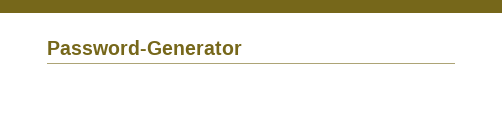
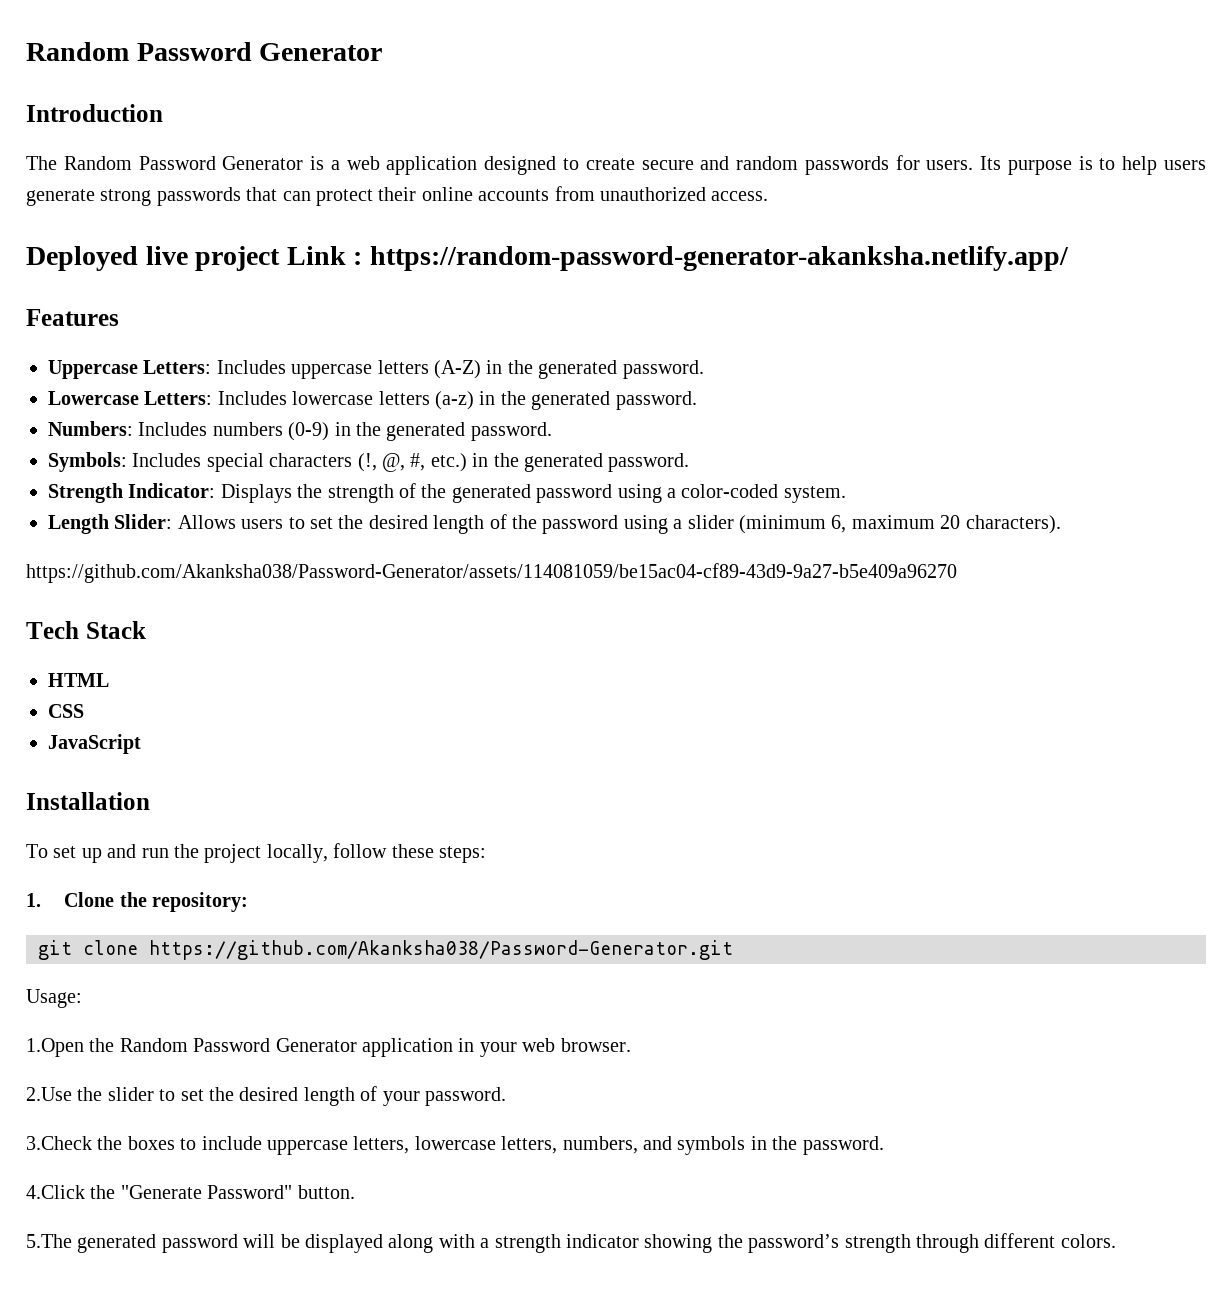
[47,40,242,55] Password-Generator -> [26,42,383,61] [26,104,163,122] [26,155,1206,175] [26,186,769,206] [26,246,1069,271] [26,309,119,326] [48,360,704,379] [48,391,697,410] [48,421,552,441] [48,452,690,472] [48,483,846,503] [48,514,1061,534] [26,563,957,583] [26,621,146,639] [48,673,109,687] [48,704,84,718] [48,734,141,754] [26,792,150,810] [26,843,486,863] [26,892,249,912] [38,940,733,960] [26,989,82,1008] [26,1038,631,1057] [26,1086,506,1106] [26,1136,884,1155] [26,1185,355,1199] [26,1233,1116,1253] Random Password Generator // Introduction // The Random Password Generator is a web application designed to create secure and random passwords for users. Its purpose is to help users generate strong passwords that can protect their online accounts from unauthorized access. // Deployed live project Link : https://random-password-generator-akanksha.netlify.app/ // Features // Uppercase Letters: Includes uppercase letters (A-Z) in the generated password. // Lowercase Letters: Includes lowercase letters (a-z) in the generated password. // Numbers: Includes numbers (0-9) in the generated password. // Symbols: Includes special characters (!, @, #, etc.) in the generated password. // Strength Indicator: Displays the strength of the generated password using a color-coded system. // Length Slider: Allows users to set the desired length of the password using a slider (minimum 6, maximum 20 characters). // https://github.com/Akanksha038/Password-Generator/assets/114081059/be15ac04-cf89-43d9-9a27-b5e409a96270 // Tech Stack // HTML // CSS // JavaScript // Installation // To set up and run the project locally, follow these steps: // 1. Clone the repository: // git clone https://github.com/Akanksha038/Password-Generator.git // Usage: // 1.Open the Random Password Generator application in your web browser. // 2.Use the slider to set the desired length of your password. // 3.Check the boxes to include uppercase letters, lowercase letters, numbers, and symbols in the password. // 4.Click the "Generate Password" button. // 5.The generated password will be displayed along with a strength indicator showing the password’s strength through different colors.

